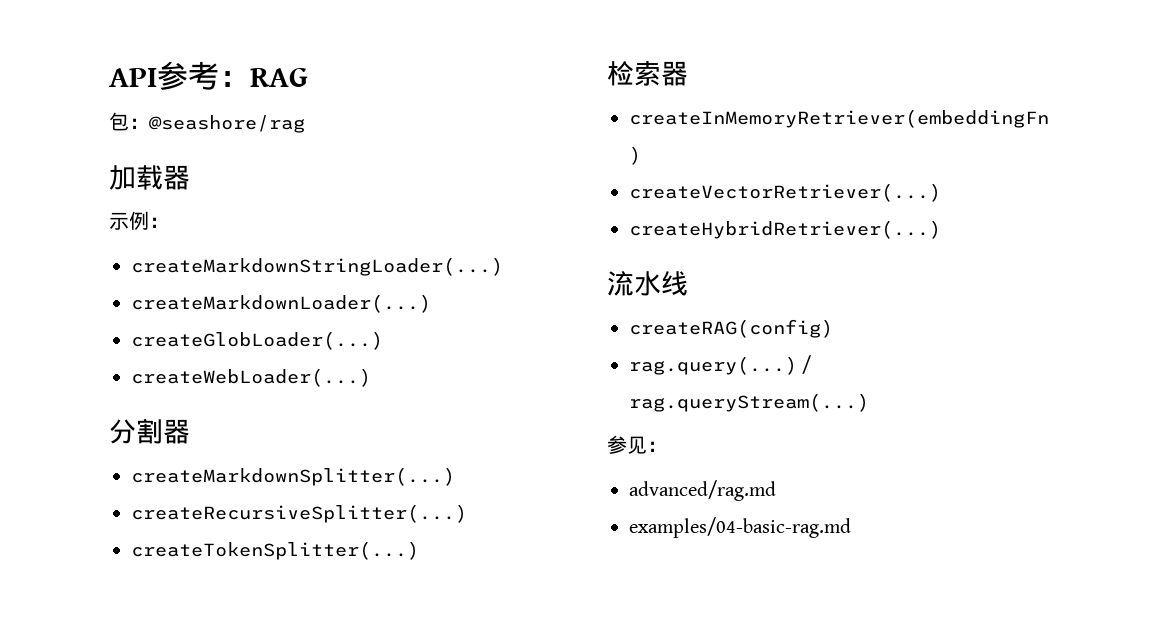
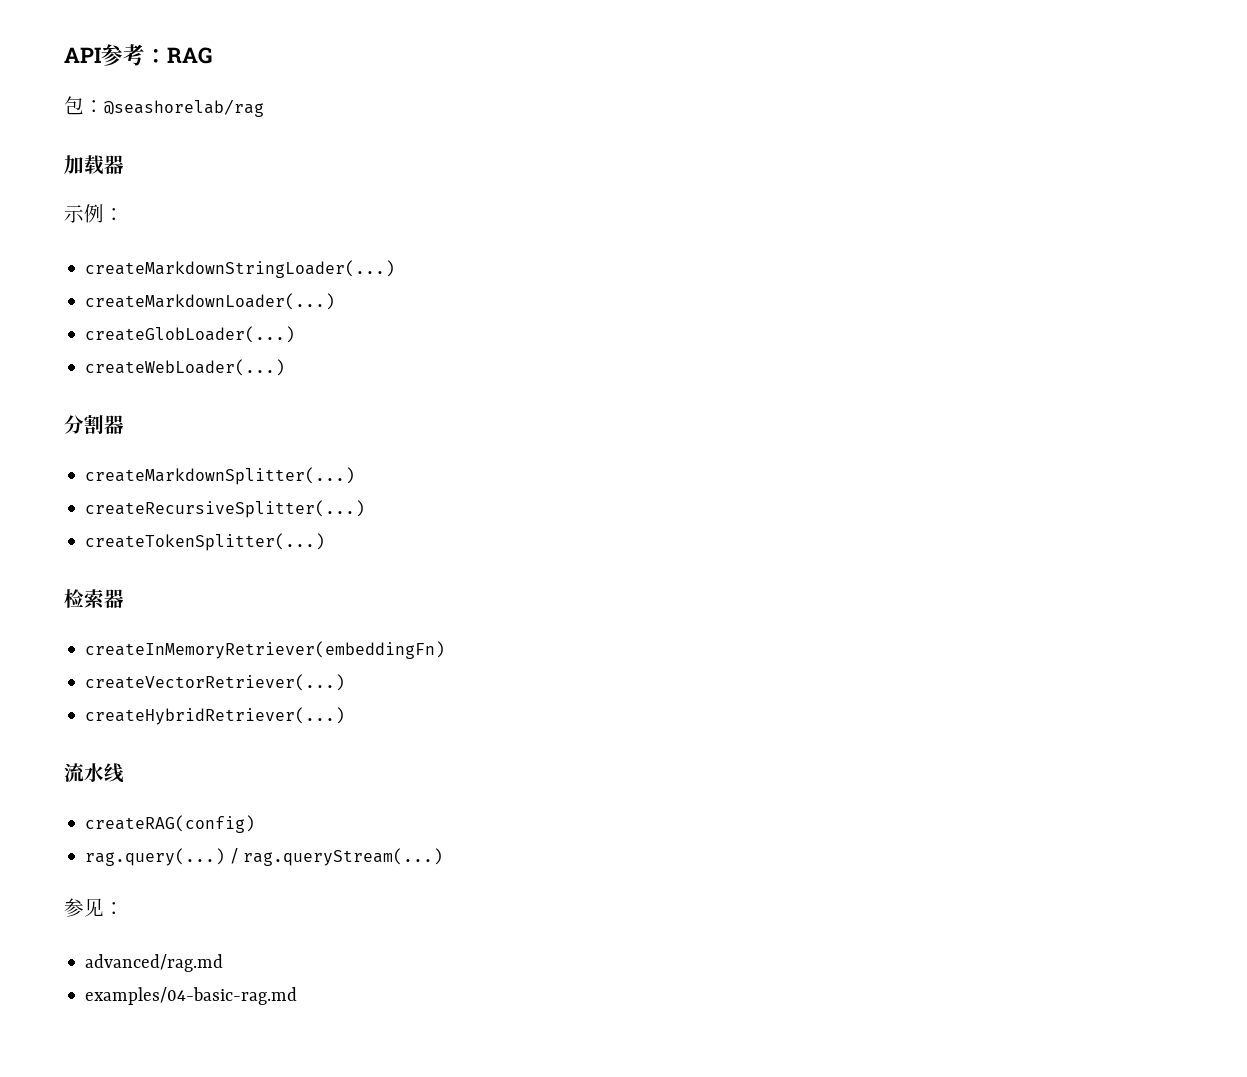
[149,115,305,133] @seashore/rag -> [104,99,264,117] @seashorelab/rag

